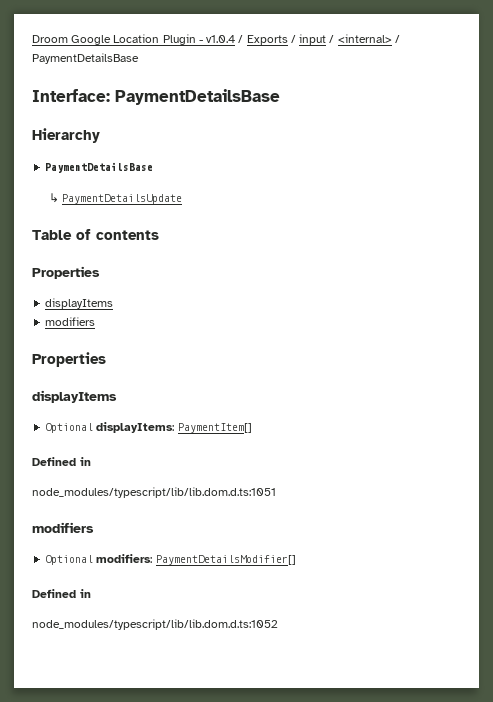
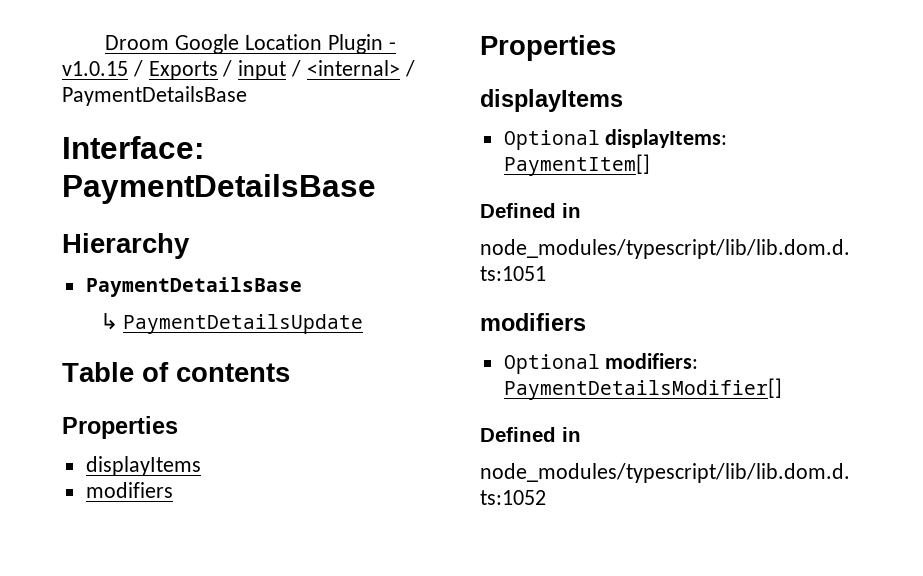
[206,35,236,43] v1.0.4 -> [62,61,128,76] v1.0.15

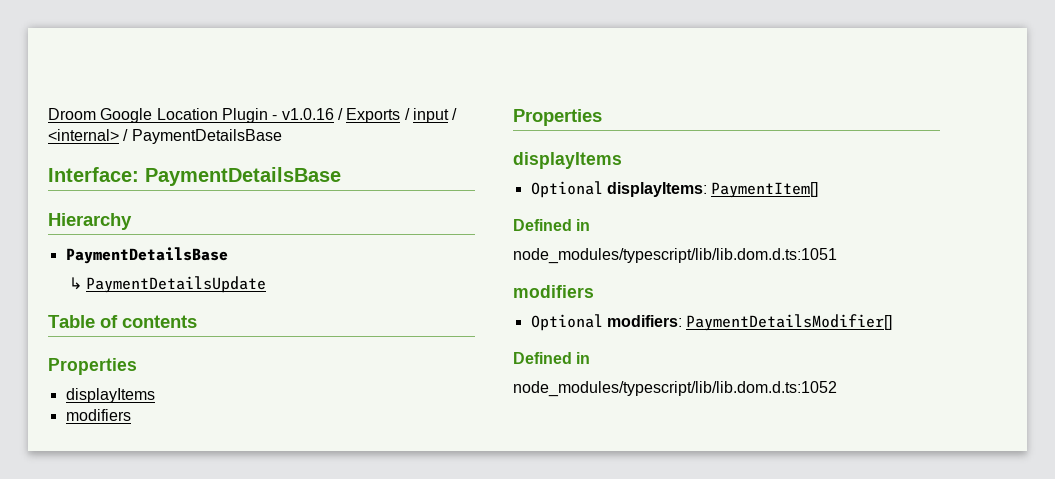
[62,61,128,76] v1.0.15 -> [281,108,334,120] v1.0.16

